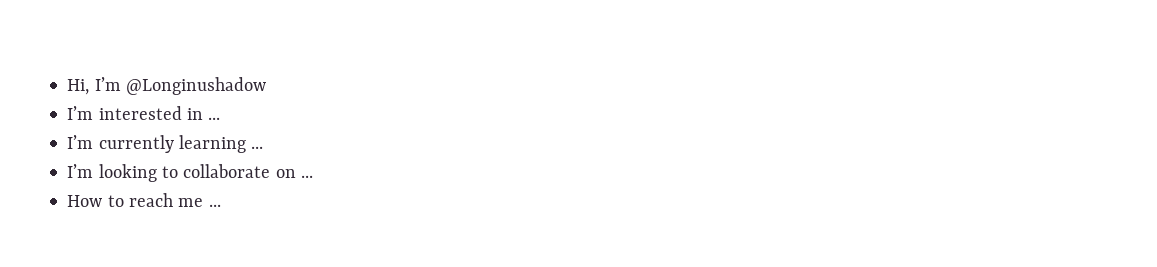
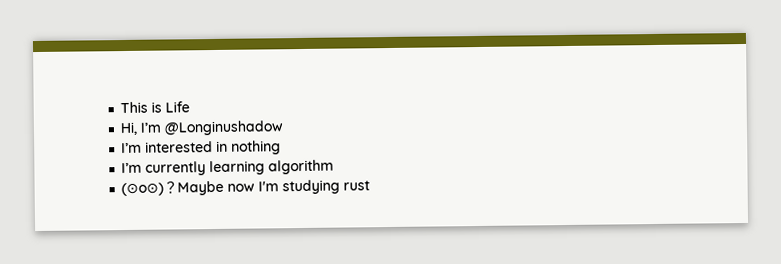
(67, 87) none -> [120,101,191,114] This is Life //
[208,117,221,120] ... -> [231,140,282,155] nothing
[251,146,264,149] [67,164,313,182] [67,193,221,207] ... // I’m looking to collaborate on ... // How to reach me ... -> [268,159,335,175] [121,179,371,197] algorithm // (⊙o⊙)？Maybe now I'm studying rust

